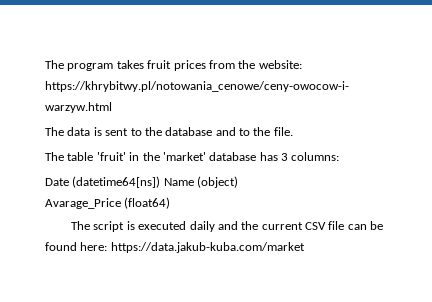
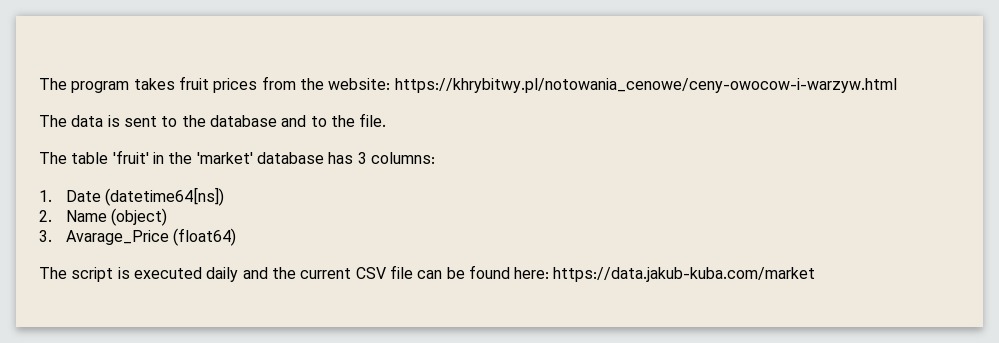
(340, 156) none -> [39,190,52,202] 1.
(161, 182) none -> [39,210,52,222] // 2.
(239, 182) none -> [39,230,52,242] 3.

